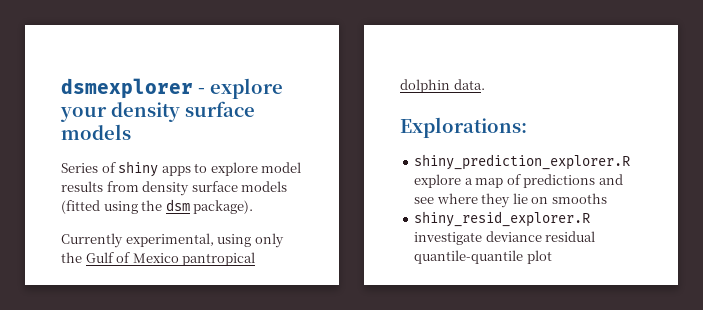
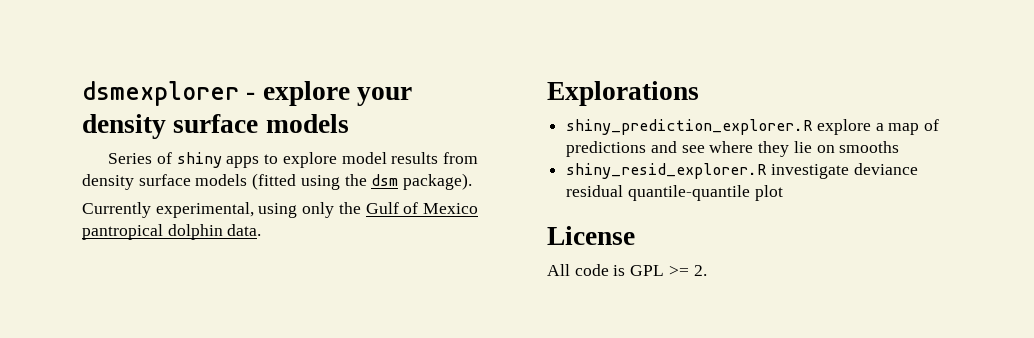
[400,117,527,138] Explorations: -> [547,81,699,106] Explorations
(552, 257) none -> [547,226,635,245] [547,264,707,276] // License // All code is GPL >= 2.

